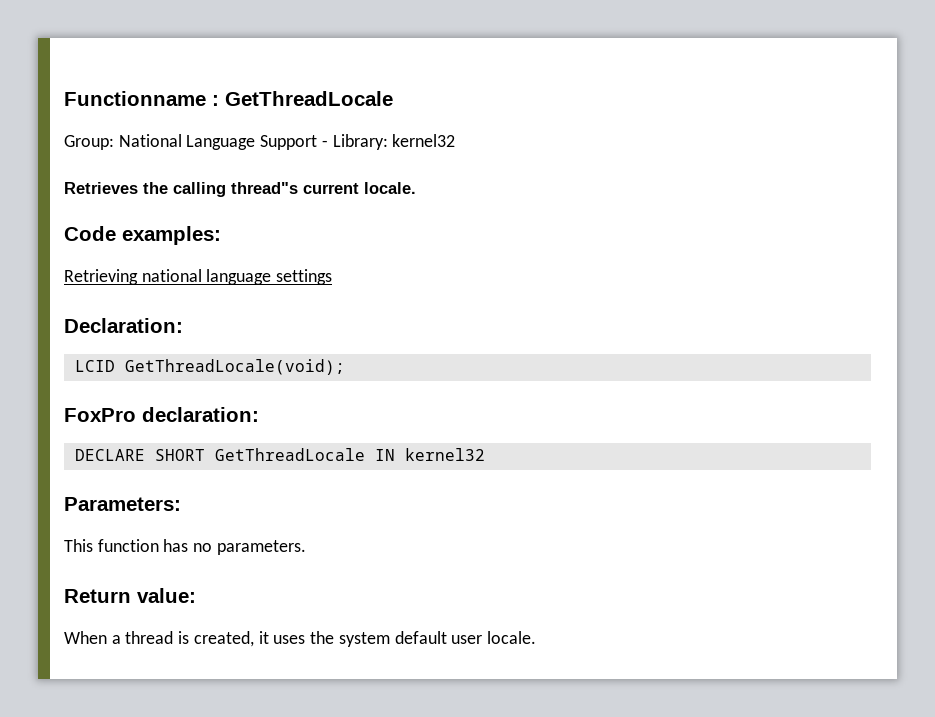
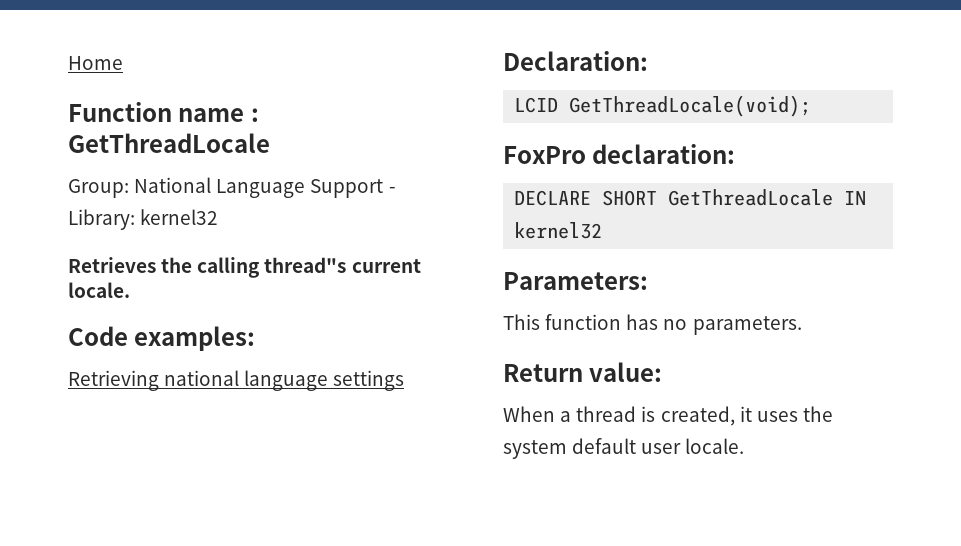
[64,91,206,106] Functionname -> [68,56,123,70] [68,102,245,122] Home // Function name

